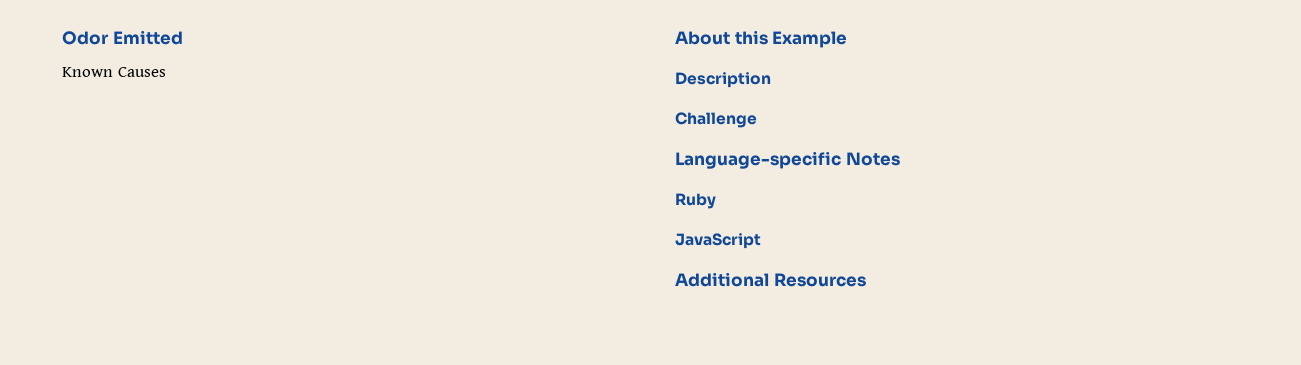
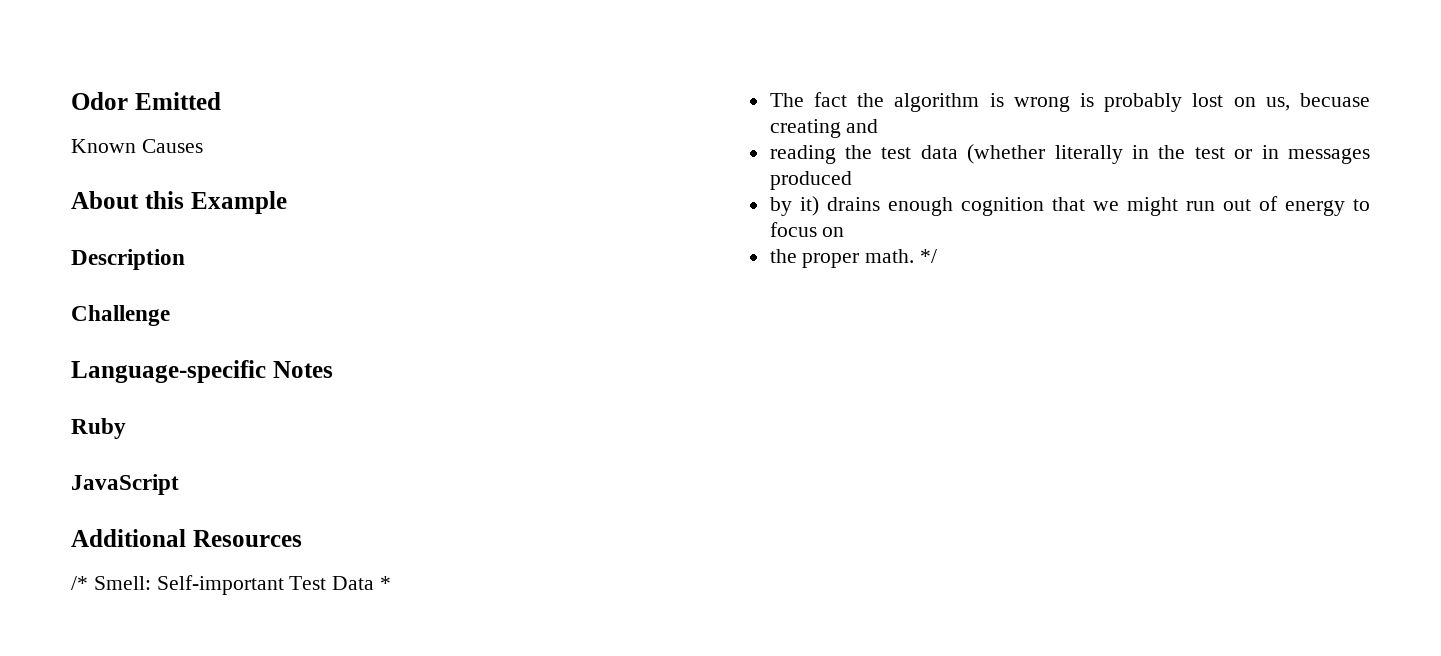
(866, 280) none -> [71,575,392,595] [769,92,1370,112] [769,119,879,138] [769,144,1370,164] [769,171,852,190] [769,196,1371,216] [769,222,845,237] [769,249,938,268] // /* Smell: Self-important Test Data * // The fact the algorithm is wrong is probably lost on us, becuase creating and // reading the test data (whether literally in the test or in messages produced // by it) drains enough cognition that we might run out of energy to focus on // the proper math. */

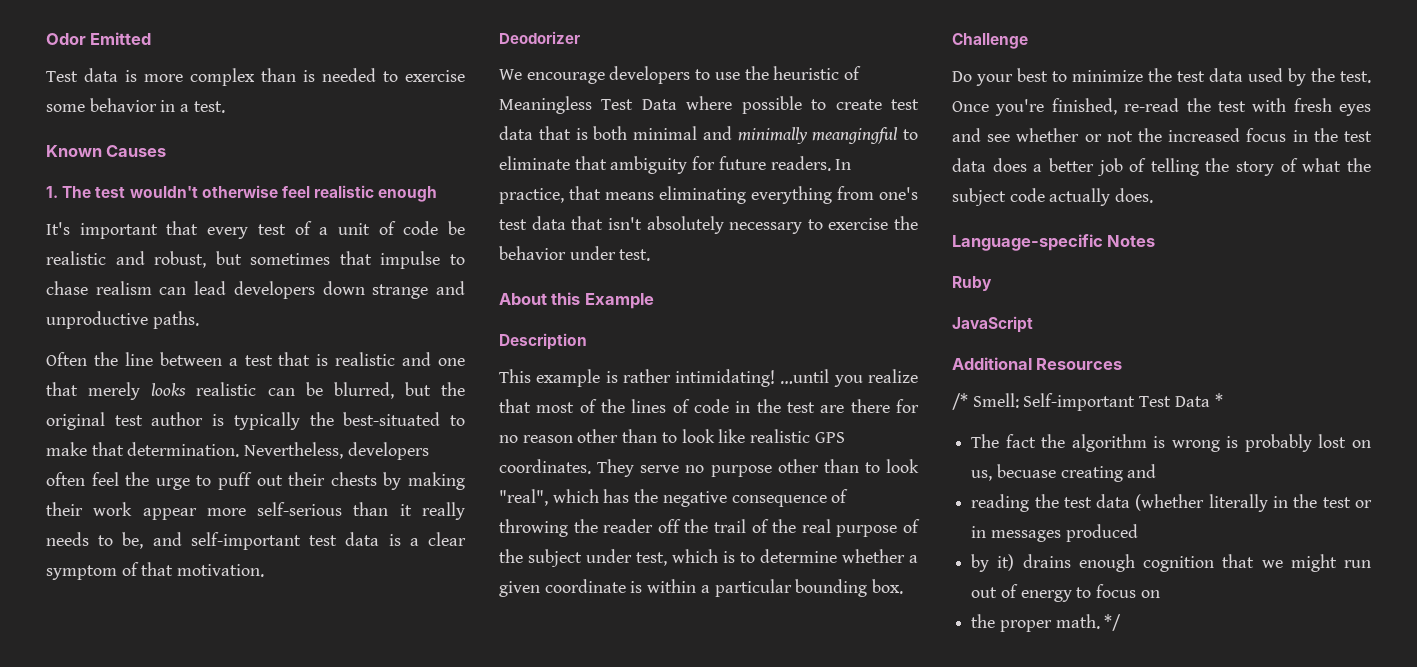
[71,139,203,153] [71,191,287,214] [71,249,185,270] [71,305,170,326] Known Causes // About this Example // Description // Challenge -> [46,68,465,86] [46,98,225,113] [46,145,167,157] [46,185,438,202] [46,221,465,239] [46,251,465,269] [46,281,466,299] [46,311,199,329] [46,352,465,366] [46,382,465,400] [46,412,466,430] [46,442,429,460] [46,472,465,490] [46,502,465,520] [46,532,467,550] [46,562,265,580] [499,31,580,44] [499,66,862,84] [499,96,920,114] [499,126,918,144] [499,156,852,174] [499,186,918,204] [499,216,918,234] [499,246,651,261] [499,292,654,309] [499,333,587,350] [499,369,918,387] [499,399,919,413] [499,429,845,443] [499,459,919,477] [499,489,849,507] [499,519,920,537] [499,549,918,567] [499,579,904,597] [952,33,1028,49] [952,68,1371,86] [952,98,1371,116] [952,128,1372,142] [952,158,1371,176] [952,188,1154,206] Test data is more complex than is needed to exercise some behavior in a test. // Known Causes // 1. The test wouldn't otherwise feel realistic enough // It's important that every test of a unit of code be realistic and robust, but sometimes that impulse to chase realism can lead developers down strange and unproductive paths. // Often the line between a test that is realistic and one that merely looks realistic can be blurred, but the original test author is typically the best-situated to make that determination. Nevertheless, developers often feel the urge to puff out their chests by making their work appear more self-serious than it really needs to be, and self-important test data is a clear symptom of that motivation. // Deodorizer // We encourage developers to use the heuristic of Meaningless Test Data where possible to create test data that is both minimal and minimally meangingful to eliminate that ambiguity for future readers. In practice, that means eliminating everything from one's test data that isn't absolutely necessary to exercise the behavior under test. // About this Example // Description // This example is rather intimidating! …until you realize that most of the lines of code in the test are there for no reason other than to look like realistic GPS coordinates. They serve no purpose other than to look "real", which has the negative consequence of throwing the reader off the trail of the real purpose of the subject under test, which is to determine whether a given coordinate is within a particular bounding box. // Challenge // Do your best to minimize the test data used by the test. Once you're finished, re-read the test with fresh eyes and see whether or not the increased focus in the test data does a better job of telling the story of what the subject code actually does.

